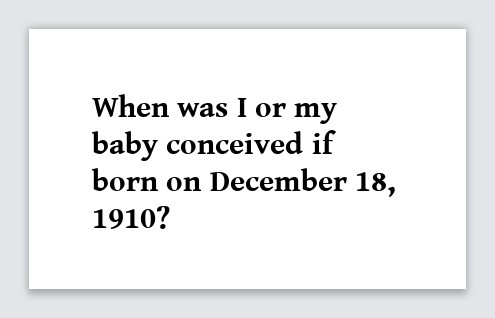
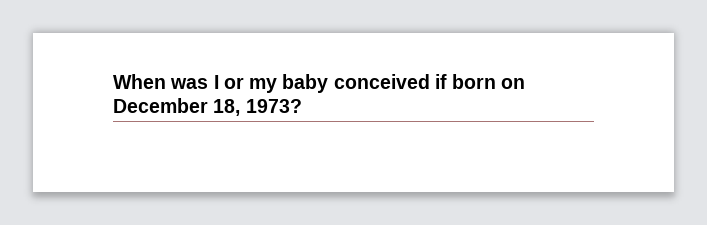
[92,206,170,229] 1910? -> [245,99,302,113] 1973?

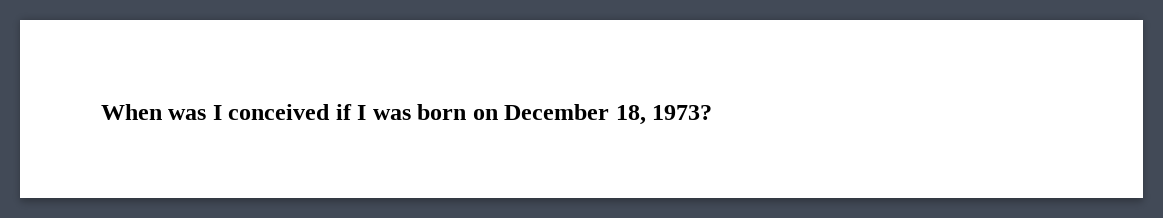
[223,74,447,93] or my baby conceived if -> [228,104,411,120] conceived if I was

